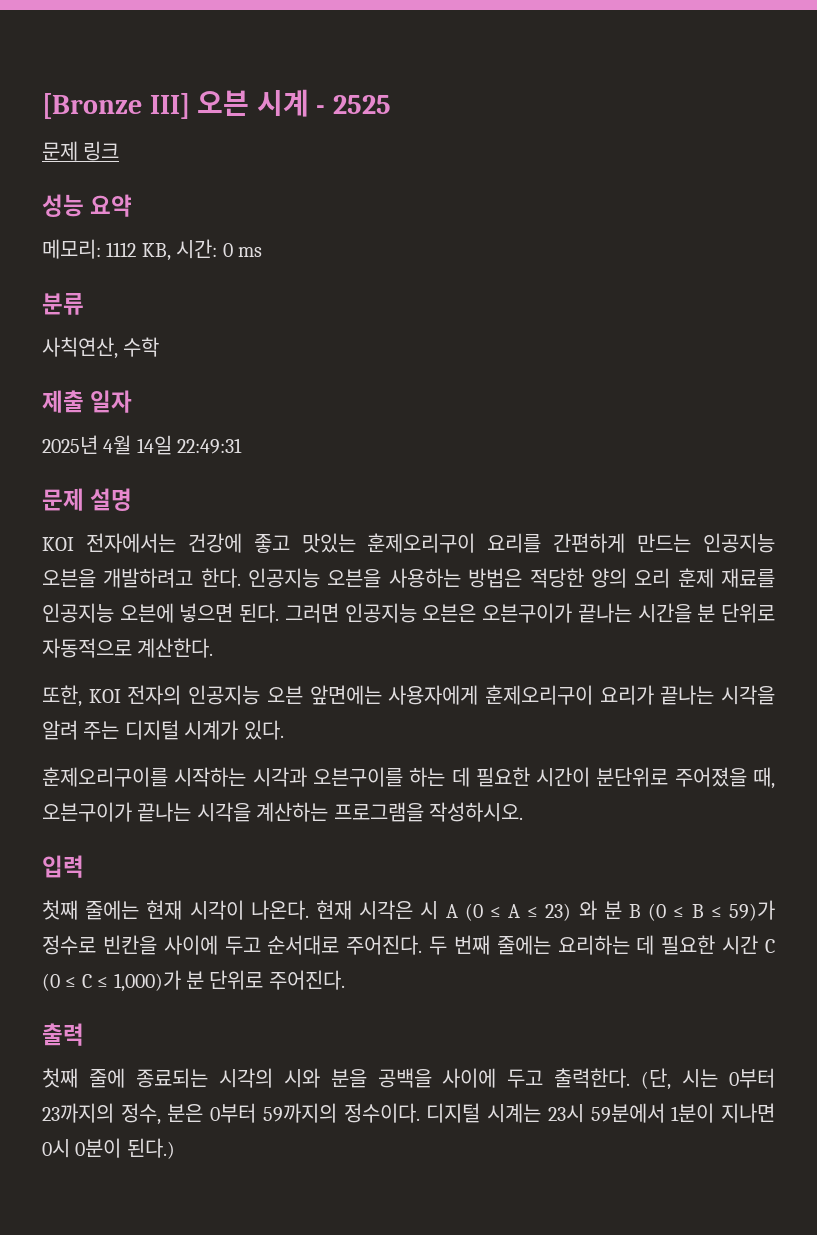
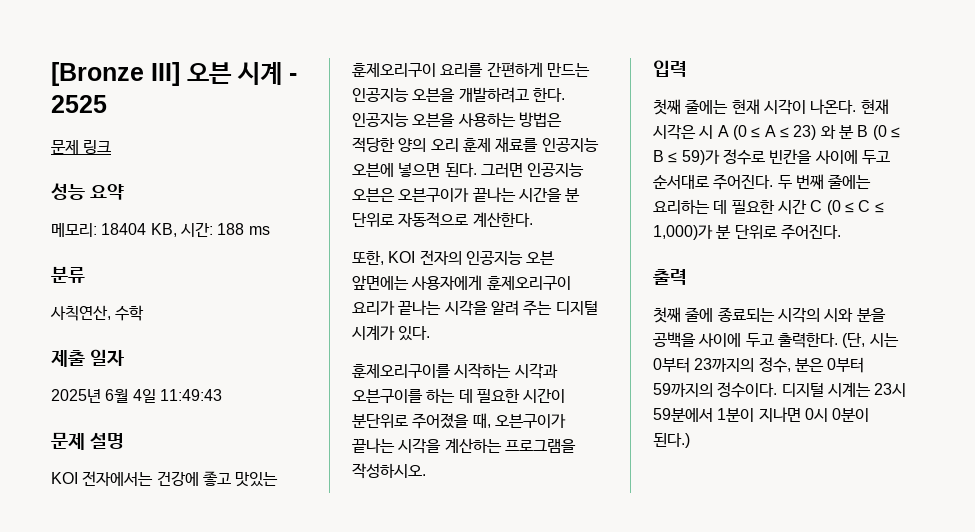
[106,242,137,257] 1112 -> [101,223,147,235] 18404
[222,243,233,257] 0 -> [217,223,245,235] 188
[103,435,243,455] 4월 14일 22:49:31 -> [105,388,222,403] 6월 4일 11:49:43

